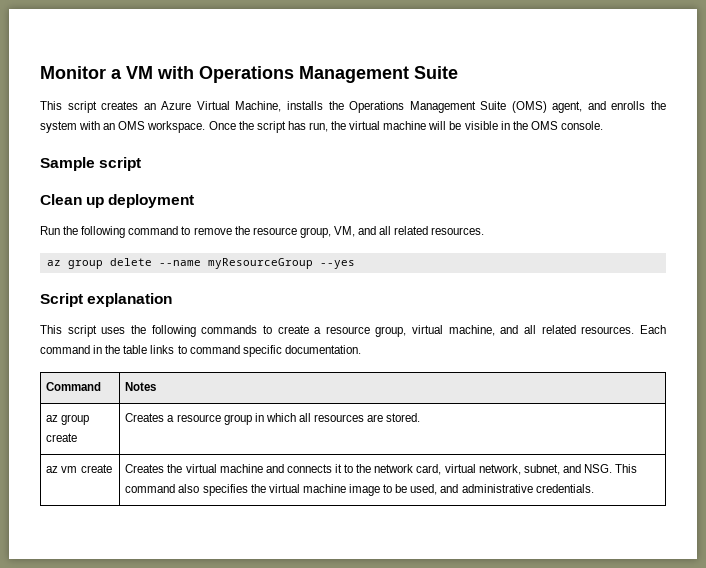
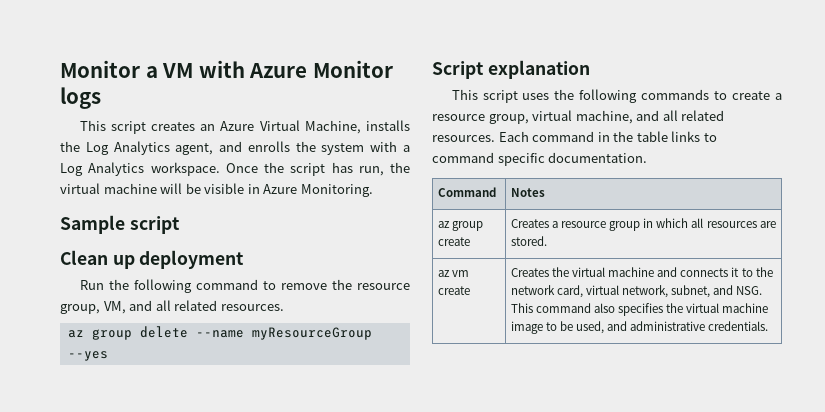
[199,66,458,83] Operations Management Suite -> [249,60,393,78] [60,87,101,109] Azure Monitor logs
[349,101,547,113] Operations Management Suite (OMS) -> [85,141,170,155] Log Analytics
[103,121,146,130] an OMS -> [403,145,410,152] [60,162,145,176] a Log Analytics
[512,121,603,130] the OMS console. -> [263,184,373,197] Azure Monitoring.

